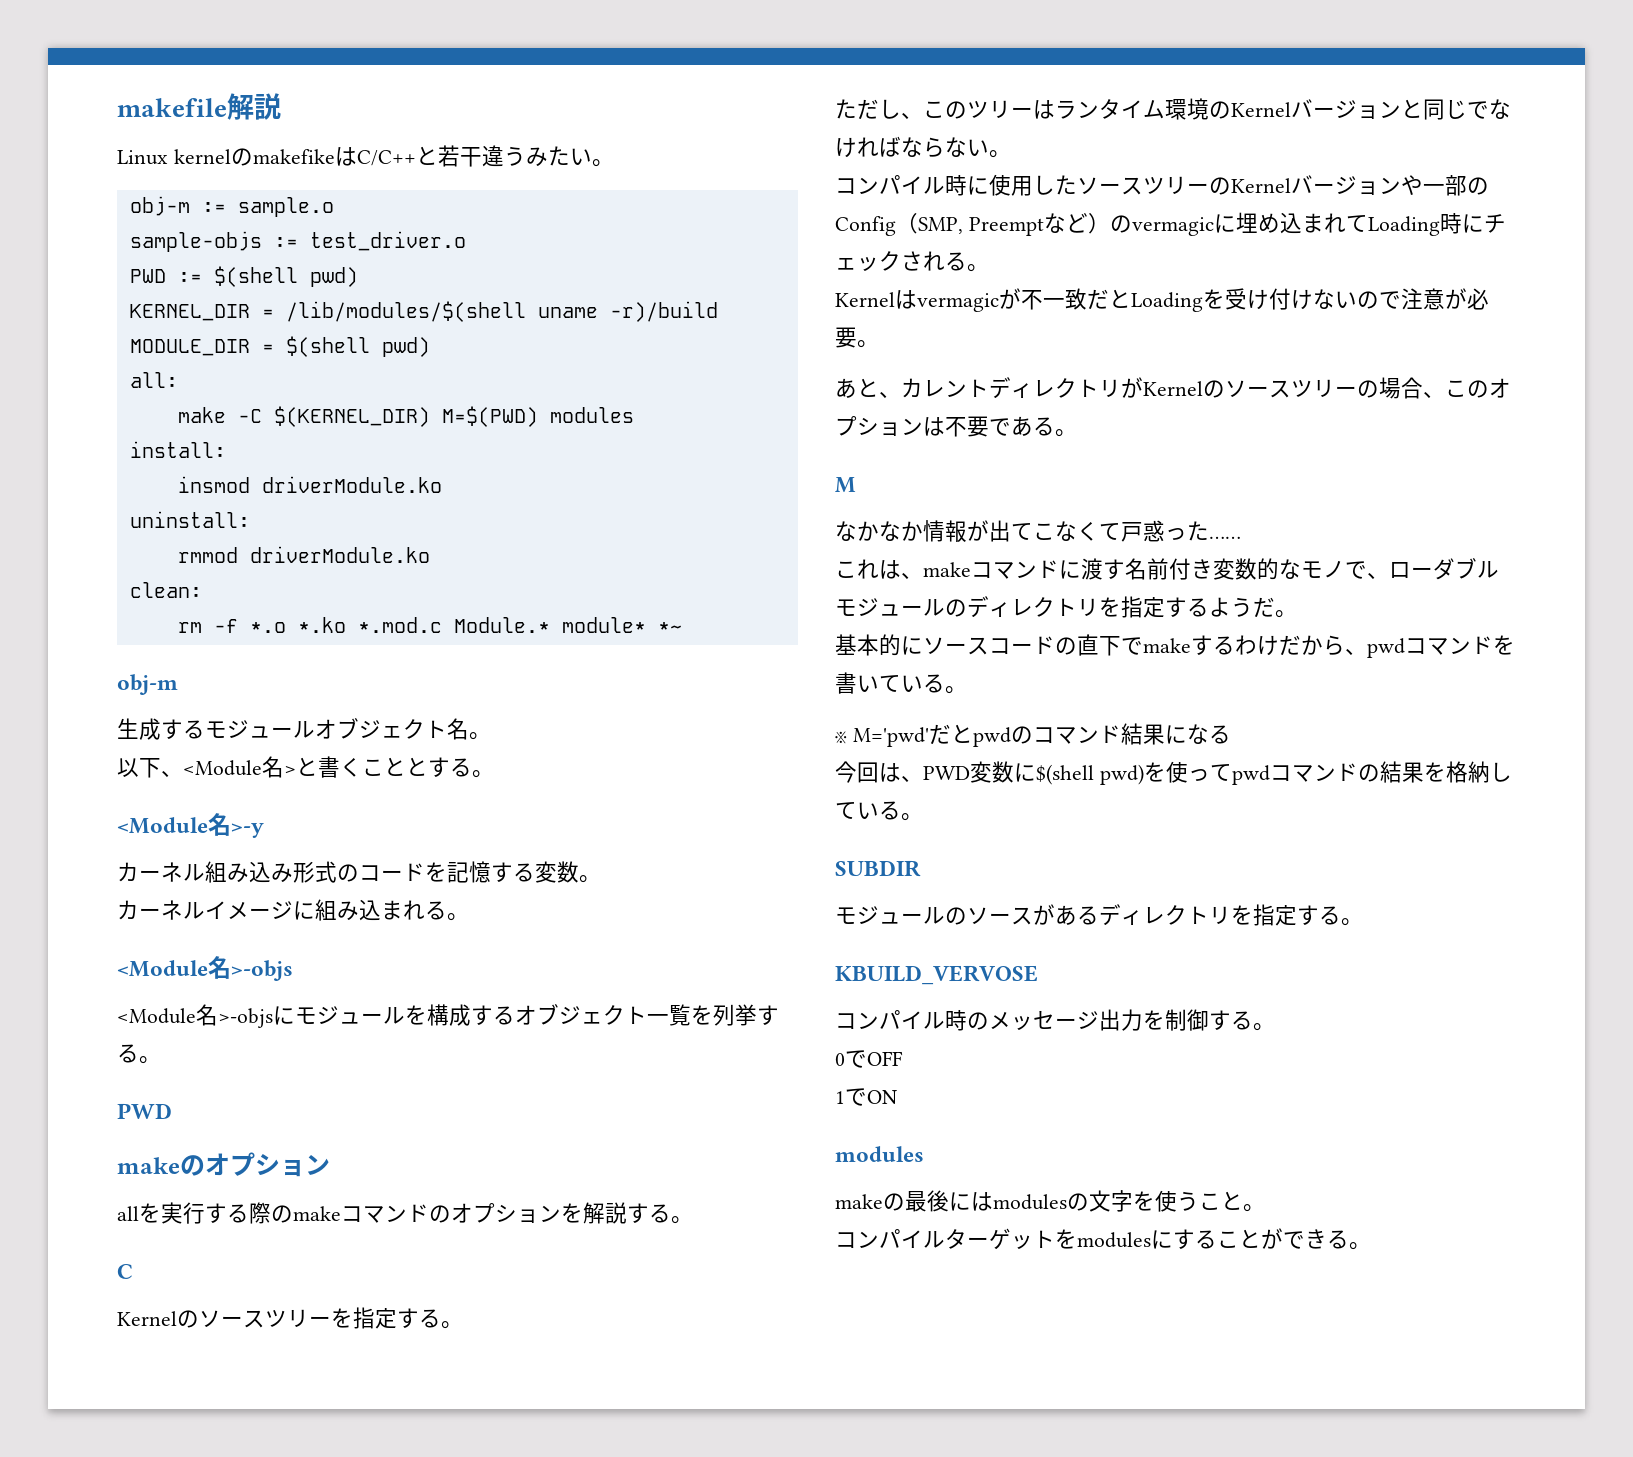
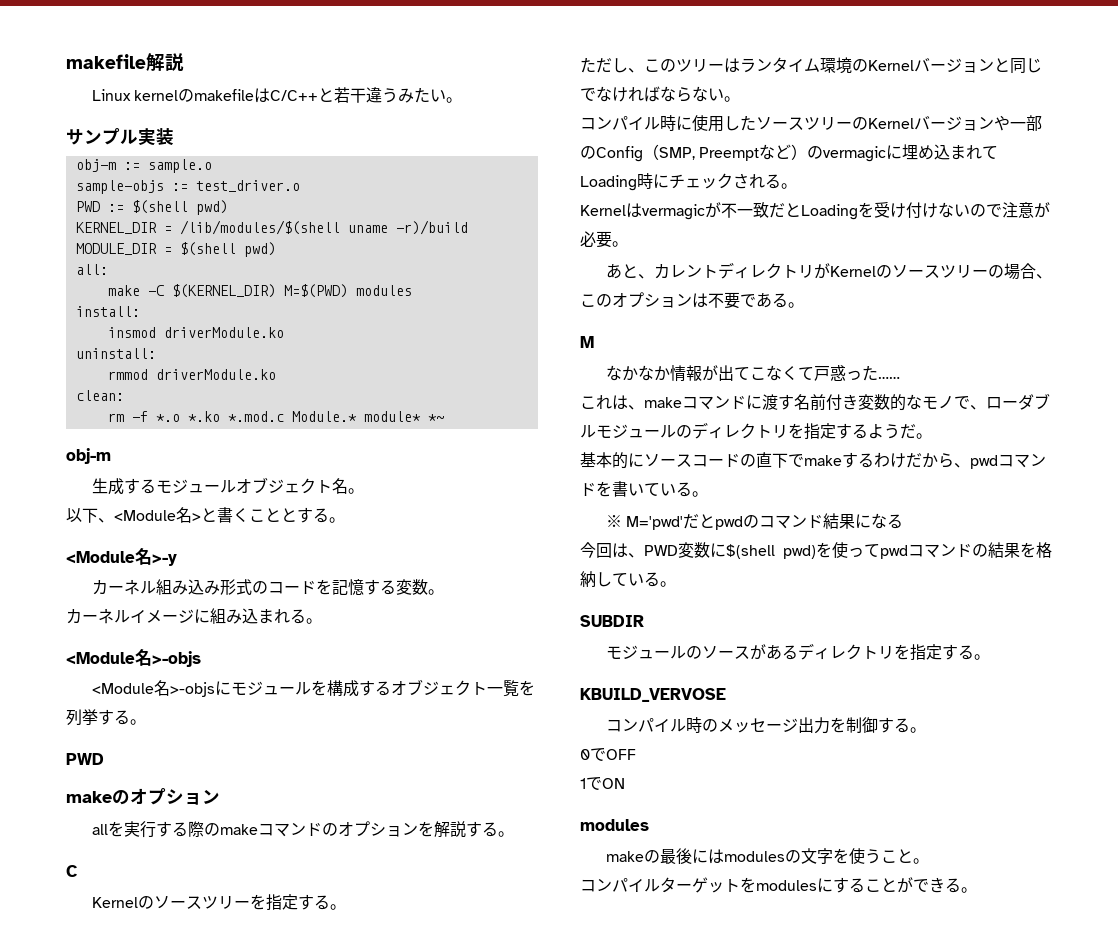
[252,149,335,164] makefike -> [194,89,255,101] makefile
(614, 163) none -> [66,128,174,146] // サンプル実装

